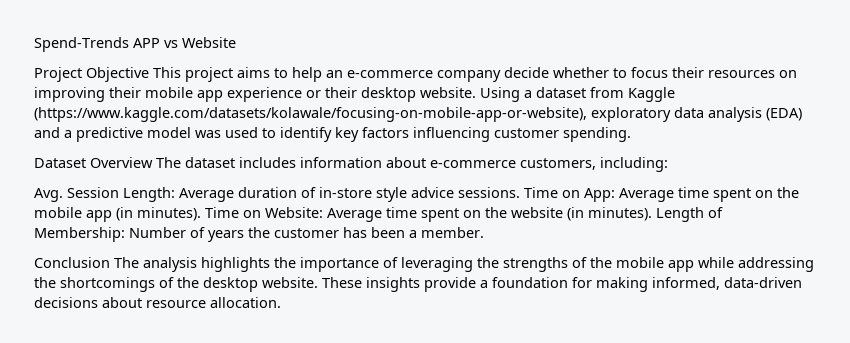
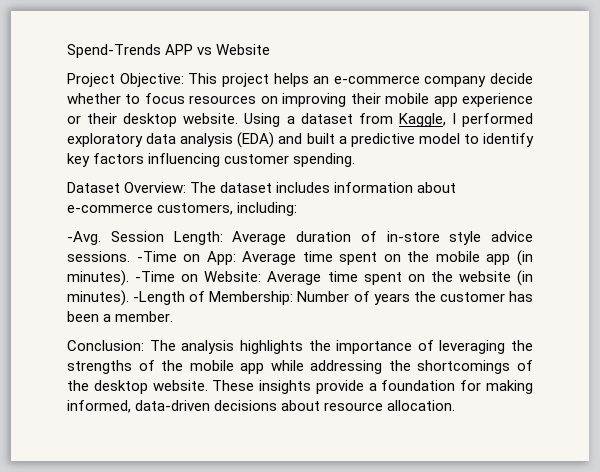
[86,67,149,82] Objective -> [119,73,184,87] Objective:
[237,67,322,82] aims to help -> [273,73,309,87] helps
[672,67,704,78] their -> (185, 98) none
[628,87,675,102] [34,107,587,122] Kaggle (https://www.kaggle.com/datasets/kolawale/focusing-on-mobile-app-or-website), -> [398,113,534,127] Kaggle, I performed
(60, 132) none -> [306,133,335,144] built
[195,127,258,138] was used -> (460, 138) none
[90,157,153,168] Overview -> [124,182,187,193] Overview:
[34,188,63,202] Avg. -> [67,231,101,245] -Avg.
[524,187,558,198] Time -> [136,251,177,262] -Time
[205,207,239,218] Time -> [135,271,176,282] -Time
[656,207,704,222] Length -> [133,291,186,305] -Length
[34,257,110,268] Conclusion -> [67,340,144,351] Conclusion:

